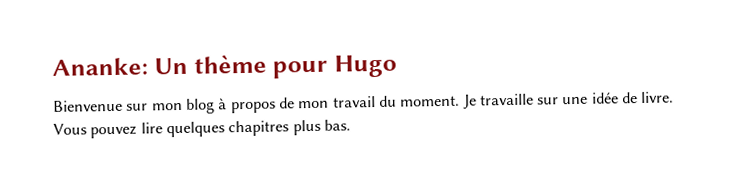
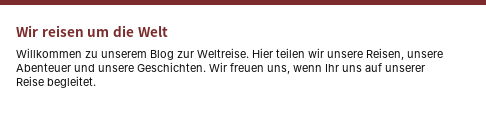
[52,54,397,79] [53,91,675,114] [53,119,351,139] Ananke: Un thème pour Hugo // Bienvenue sur mon blog à propos de mon travail du moment. Je travaille sur une idée de livre. Vous pouvez lire quelques chapitres plus bas. -> [16,25,168,37] [16,48,443,60] [16,62,425,74] [16,76,96,88] Wir reisen um die Welt // Willkommen zu unserem Blog zur Weltreise. Hier teilen wir unsere Reisen, unsere Abenteuer und unsere Geschichten. Wir freuen uns, wenn Ihr uns auf unserer Reise begleitet.

